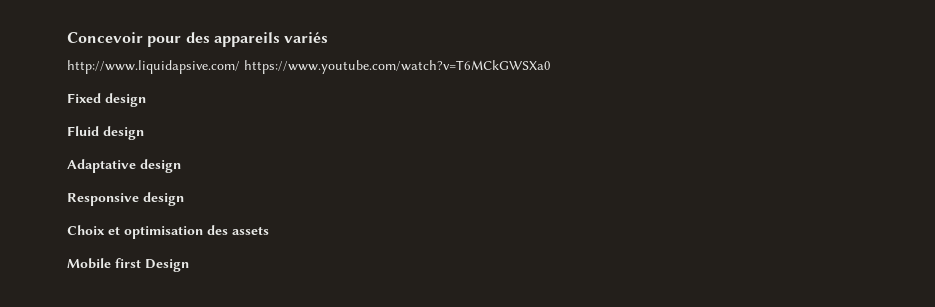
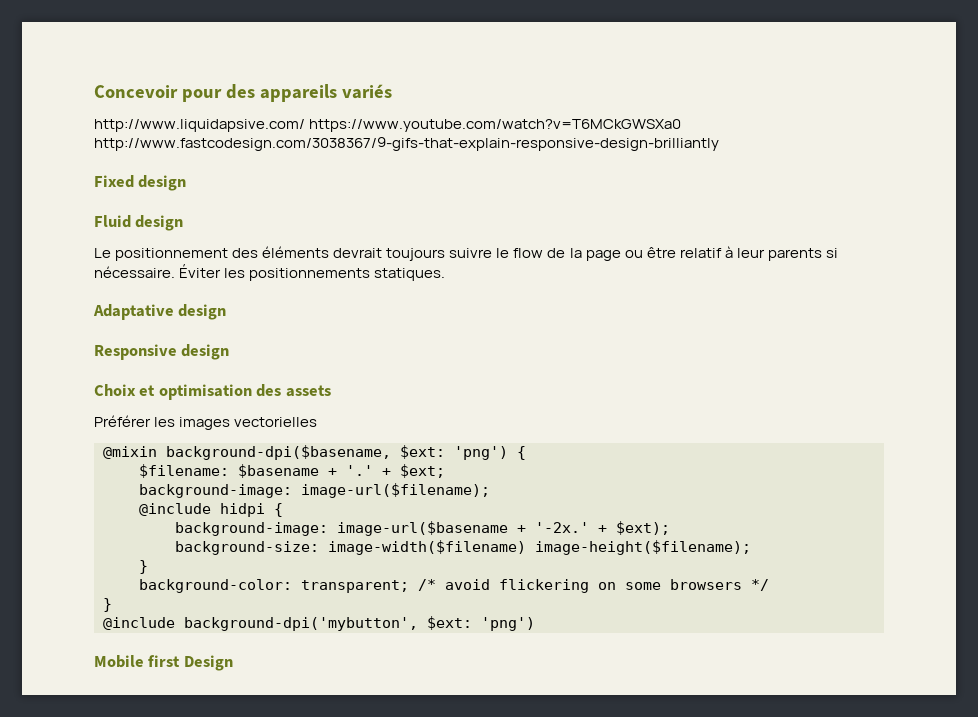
(551, 67) none -> [94,137,719,151] http://www.fastcodesign.com/3038367/9-gifs-that-explain-responsive-design-brilliantly
(144, 133) none -> [94,246,838,261] [94,264,446,281] // Le positionnement des éléments devrait toujours suivre le flow de la page ou être relatif à leur parents si nécessaire. Éviter les positionnements statiques.
(269, 230) none -> [94,415,318,430] [103,445,526,460] [139,464,445,478] [139,483,490,498] [139,503,283,517] [175,521,670,536] [175,540,751,555] [139,560,148,574] [139,579,769,593] [103,598,112,612] [103,616,535,631] // Préférer les images vectorielles // @mixin background-dpi($basename, $ext: 'png') { // $filename: $basename + '.' + $ext; // background-image: image-url($filename); // @include hidpi { // background-image: image-url($basename + '-2x.' + $ext); // background-size: image-width($filename) image-height($filename); // } // background-color: transparent; /* avoid flickering on some browsers */ // } // @include background-dpi('mybutton', $ext: 'png')

